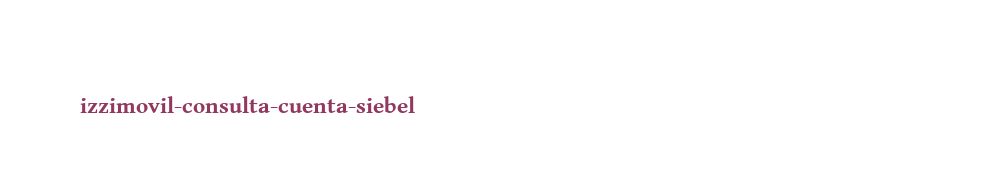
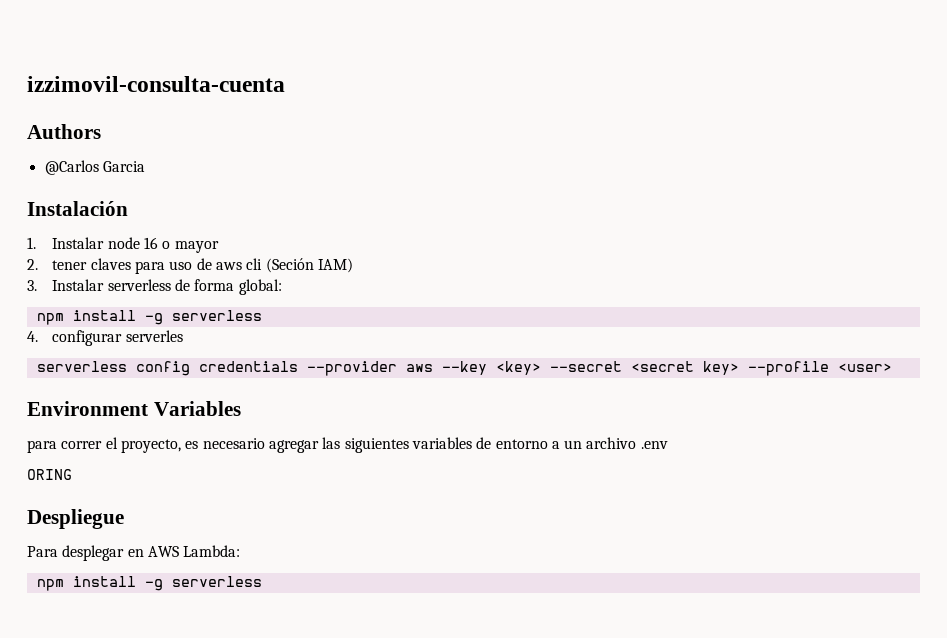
[80,96,415,113] izzimovil-consulta-cuenta-siebel -> [27,76,285,92] [27,124,101,139] [44,160,145,175] [27,201,128,216] [27,237,219,253] [27,258,353,274] [27,279,282,295] [36,310,262,325] [27,330,183,346] [36,361,892,376] [27,401,241,416] [27,437,668,453] [27,469,72,480] [27,509,124,529] [27,545,241,561] [36,576,262,591] izzimovil-consulta-cuenta // Authors // @Carlos Garcia // Instalación // 1. Instalar node 16 o mayor // 2. tener claves para uso de aws cli (Seción IAM) // 3. Instalar serverless de forma global: // npm install -g serverless // 4. configurar serverles // serverless config credentials --provider aws --key <key> --secret <secret key> --profile <user> // Environment Variables // para correr el proyecto, es necesario agregar las siguientes variables de entorno a un archivo .env // ORING // Despliegue // Para desplegar en AWS Lambda: // npm install -g serverless

